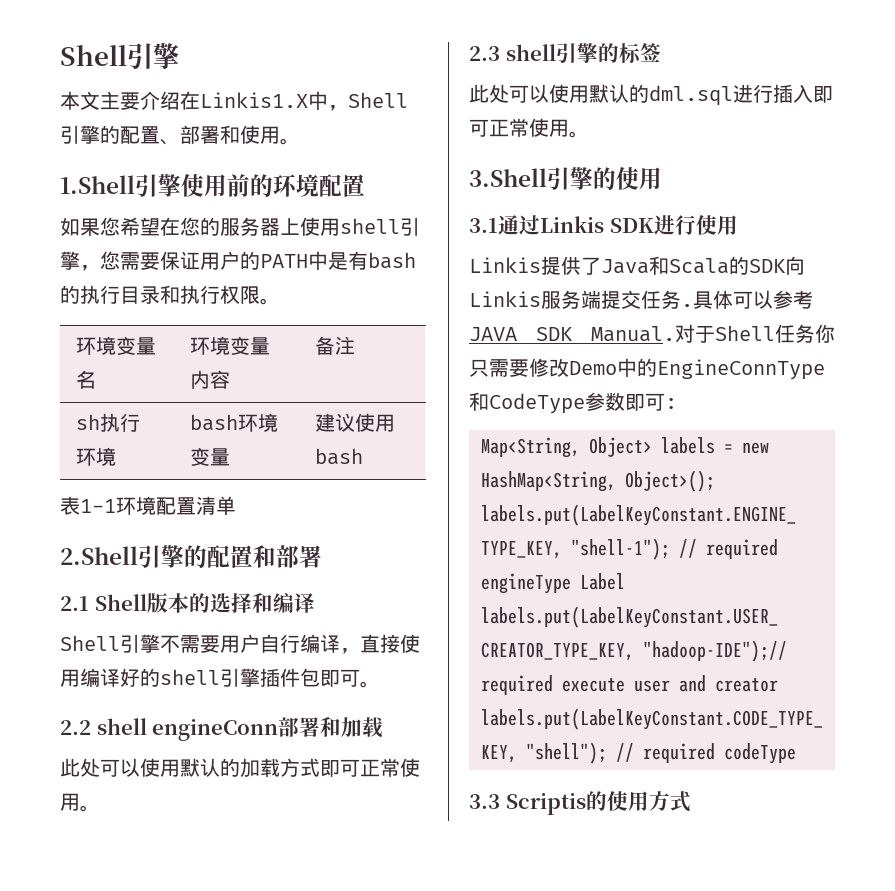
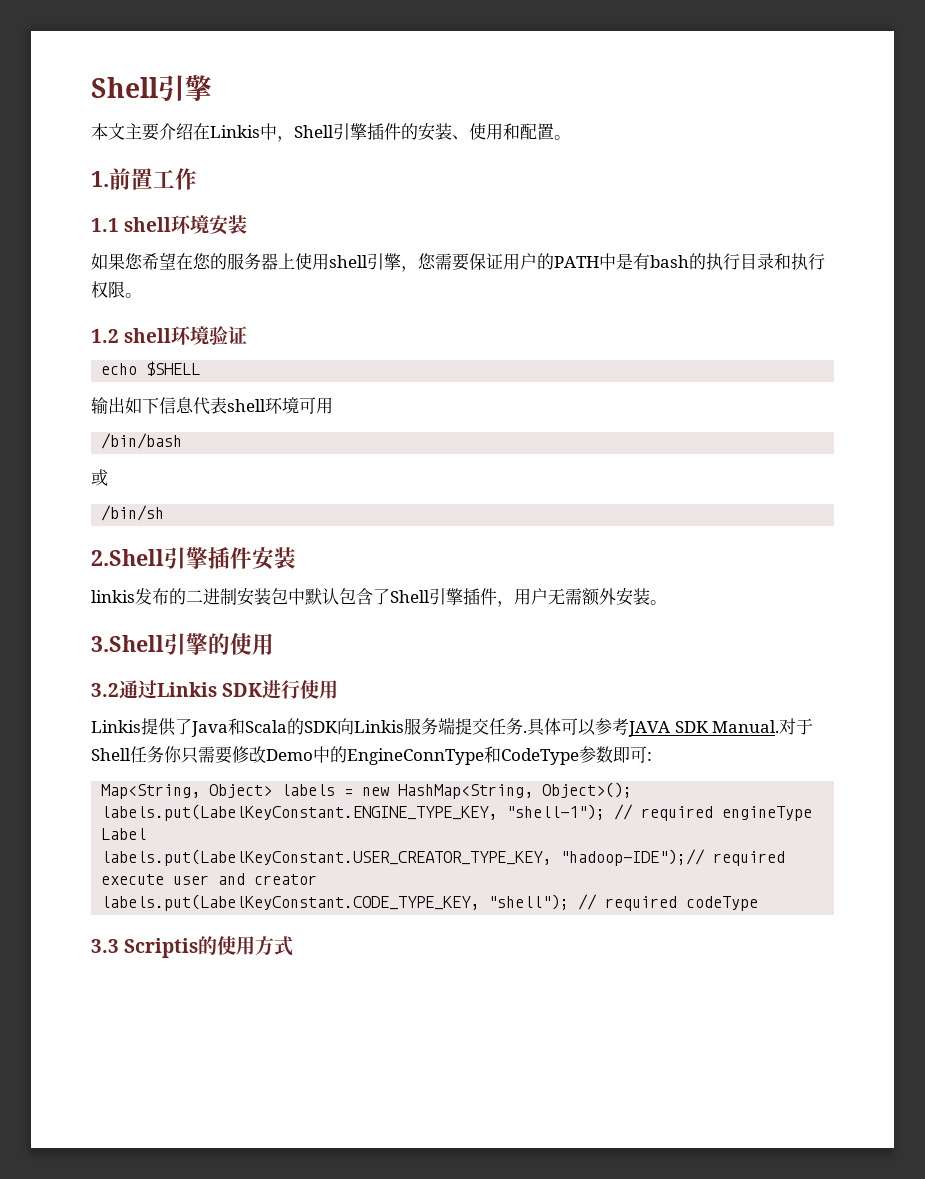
[200,92,308,108] Linkis1.X -> [210,125,260,138] Linkis
[100,125,300,145] [60,174,365,197] 的配置、部署和使用。 // 1.Shell引擎使用前的环境配置 -> [367,123,571,141] [91,168,197,190] [91,215,248,235] 插件的安装、使用和配置。 // 1.前置工作 // 1.1 shell环境安装
[75,336,156,355] [75,370,96,389] [189,336,270,355] [189,370,230,389] [314,336,355,355] [75,413,140,432] [75,447,116,466] [189,413,278,432] [189,447,230,466] [314,413,395,432] [314,448,363,465] [60,496,236,515] [60,545,322,568] [60,593,315,613] [60,634,420,654] [60,668,380,688] [60,717,384,741] [60,758,420,778] [60,793,100,812] [469,43,661,64] [469,84,833,106] [469,118,569,137] // 环境变量名 | 环境变量内容 | 备注 // sh执行环境 | bash环境变量 | 建议使用bash // 表1-1环境配置清单 // 2.Shell引擎的配置和部署 // 2.1 Shell版本的选择和编译 // Shell引擎不需要用户自行编译，直接使用编译好的shell引擎插件包即可。 // 2.2 shell engineConn部署和加载 // 此处可以使用默认的加载方式即可正常使用。 // 2.3 shell引擎的标签 // 此处可以使用默认的dml.sql进行插入即可正常使用 -> [91,326,248,345] [101,361,201,376] [91,397,333,415] [101,433,183,449] [91,469,108,486] [101,505,165,521] [91,547,296,570] [91,588,650,607] // 1.2 shell环境验证 // echo $SHELL // 输出如下信息代表shell环境可用 // /bin/bash // 或 // /bin/sh // 2.Shell引擎插件安装 // linkis发布的二进制安装包中默认包含了Shell引擎插件，用户无需额外安装
[469,218,498,233] 3.1 -> [91,683,119,697] 3.2

